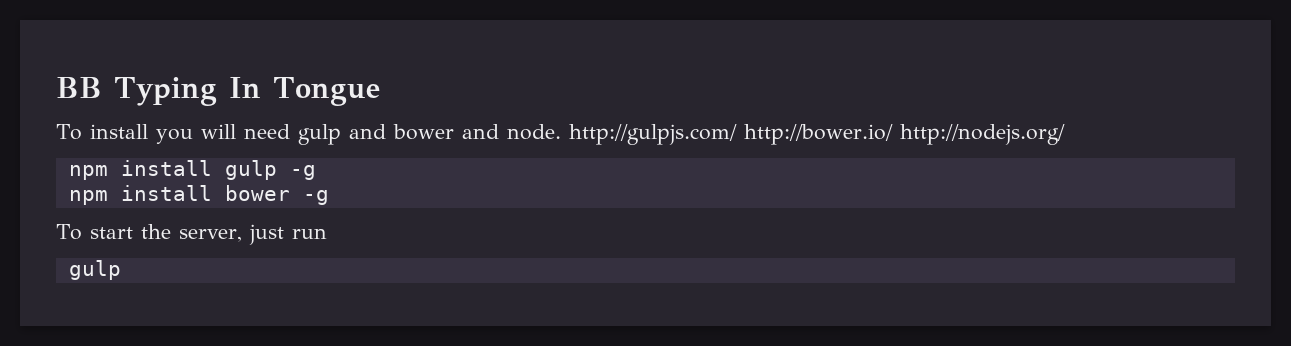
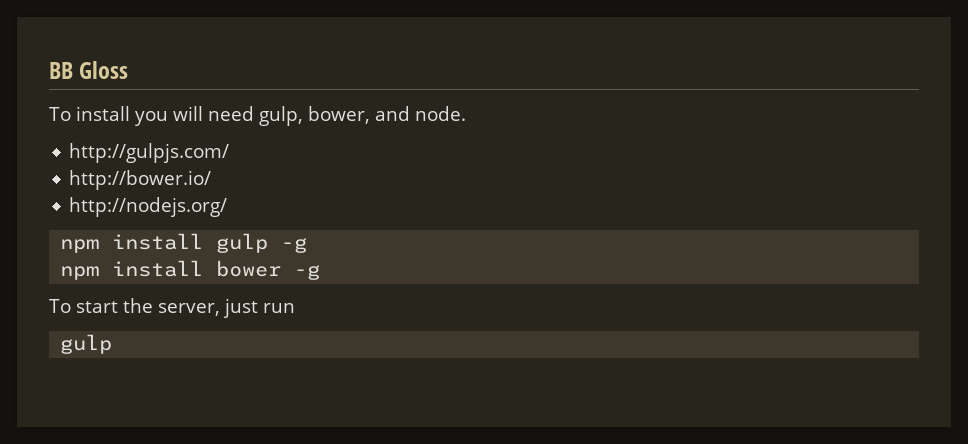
[114,77,380,106] Typing In Tongue -> [79,61,129,79] Gloss
[297,124,454,145] gulp and bower -> [258,106,370,126] gulp, bower,
(561, 132) none -> (466, 113) //
(737, 134) none -> (230, 153) //
(893, 134) none -> (212, 180) //

